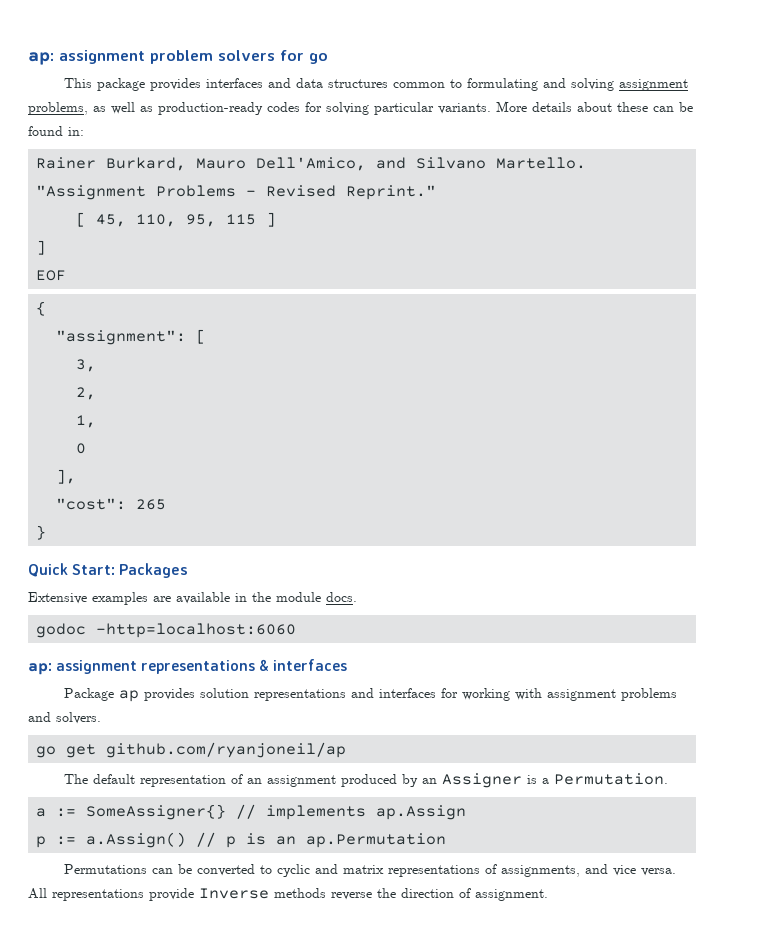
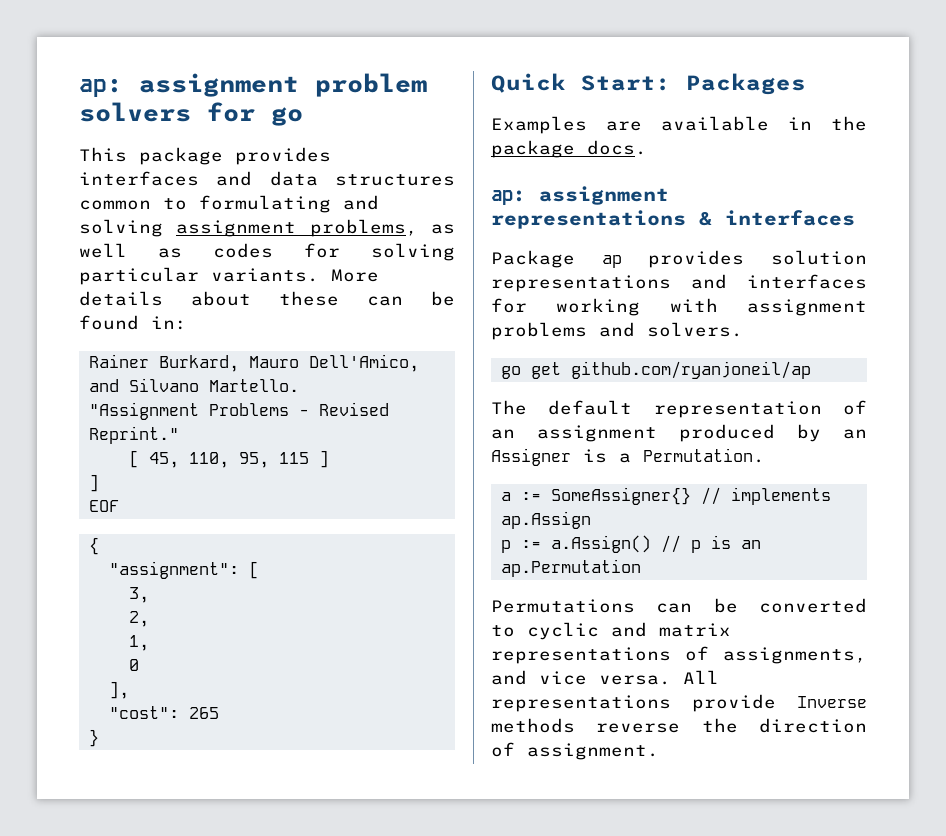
[158,102,263,115] production-ready -> (182, 253) none
[28,592,148,605] Extensive examples -> [491,116,587,134] Examples
[276,592,321,602] module -> [491,140,575,158] package
[36,623,297,638] // godoc -http=localhost:6060 -> (647, 147) none

